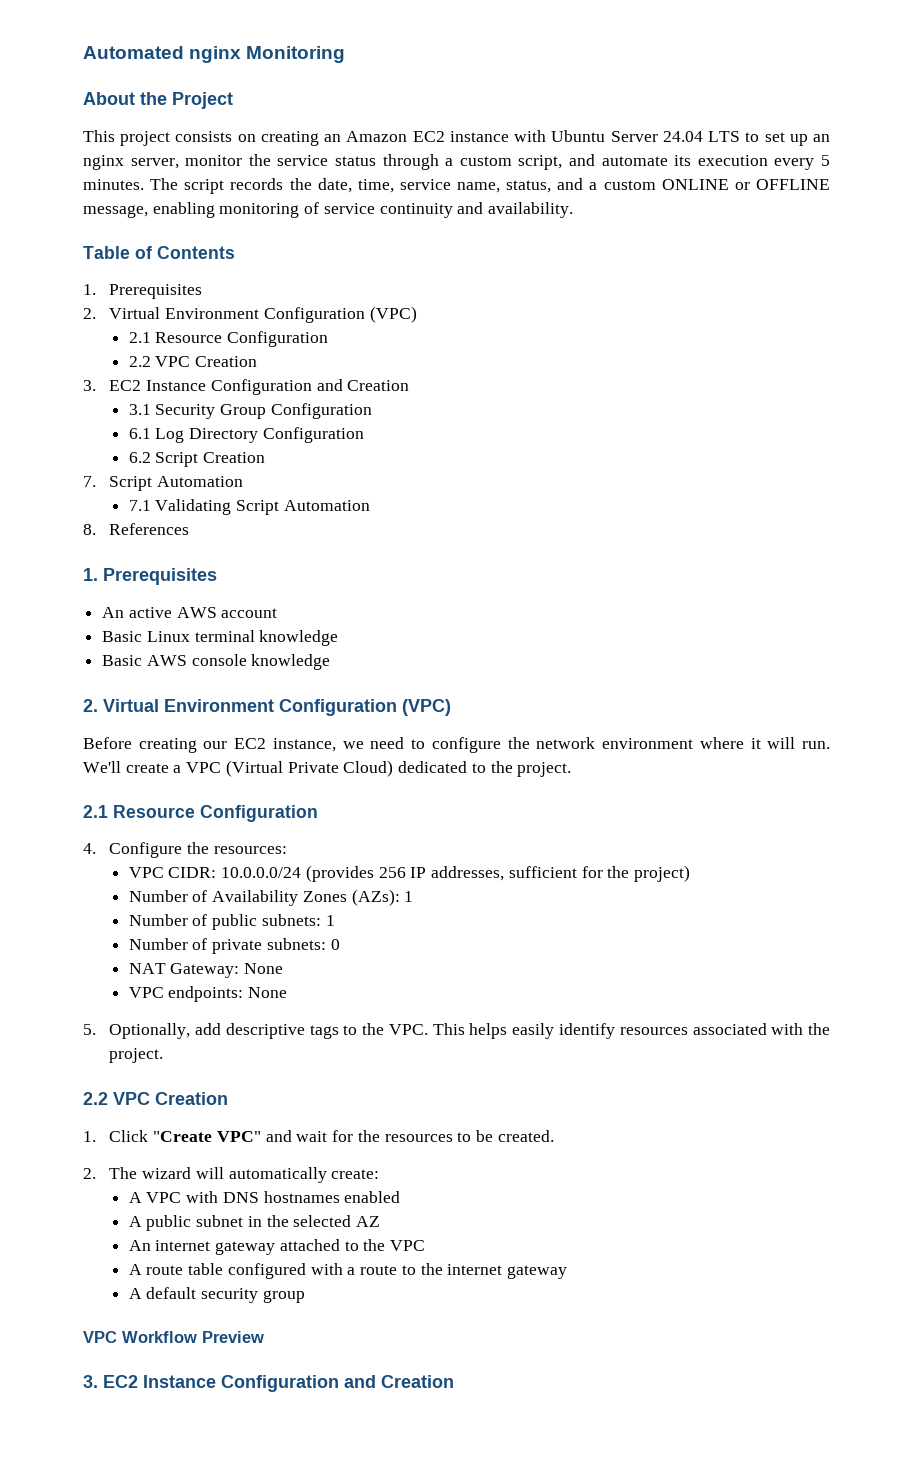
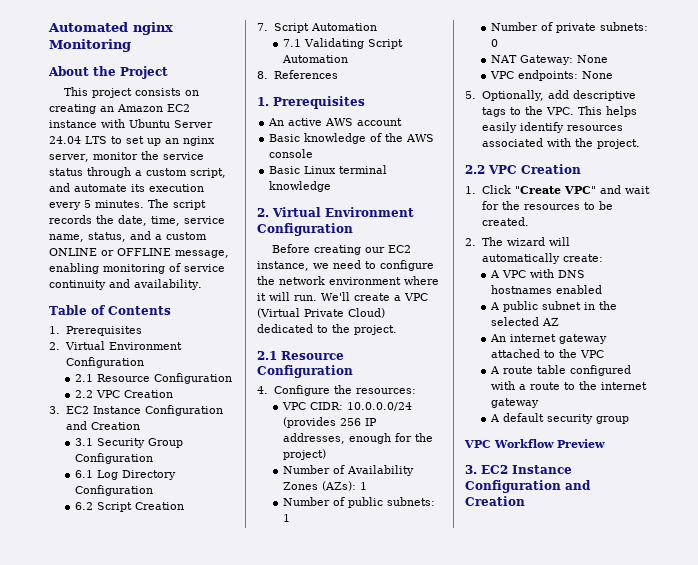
[369,306,417,323] (VPC) -> (144, 362) none
(278, 613) none -> [269,133,435,144] [269,149,314,158] // Basic knowledge of the AWS console
[102,654,331,670] [83,699,451,716] // Basic AWS console knowledge // 2. Virtual Environment Configuration (VPC) -> [257,207,414,217] [257,223,353,236] // 2. Virtual Environment Configuration
[508,866,577,878] sufficient -> [348,433,391,444] enough

